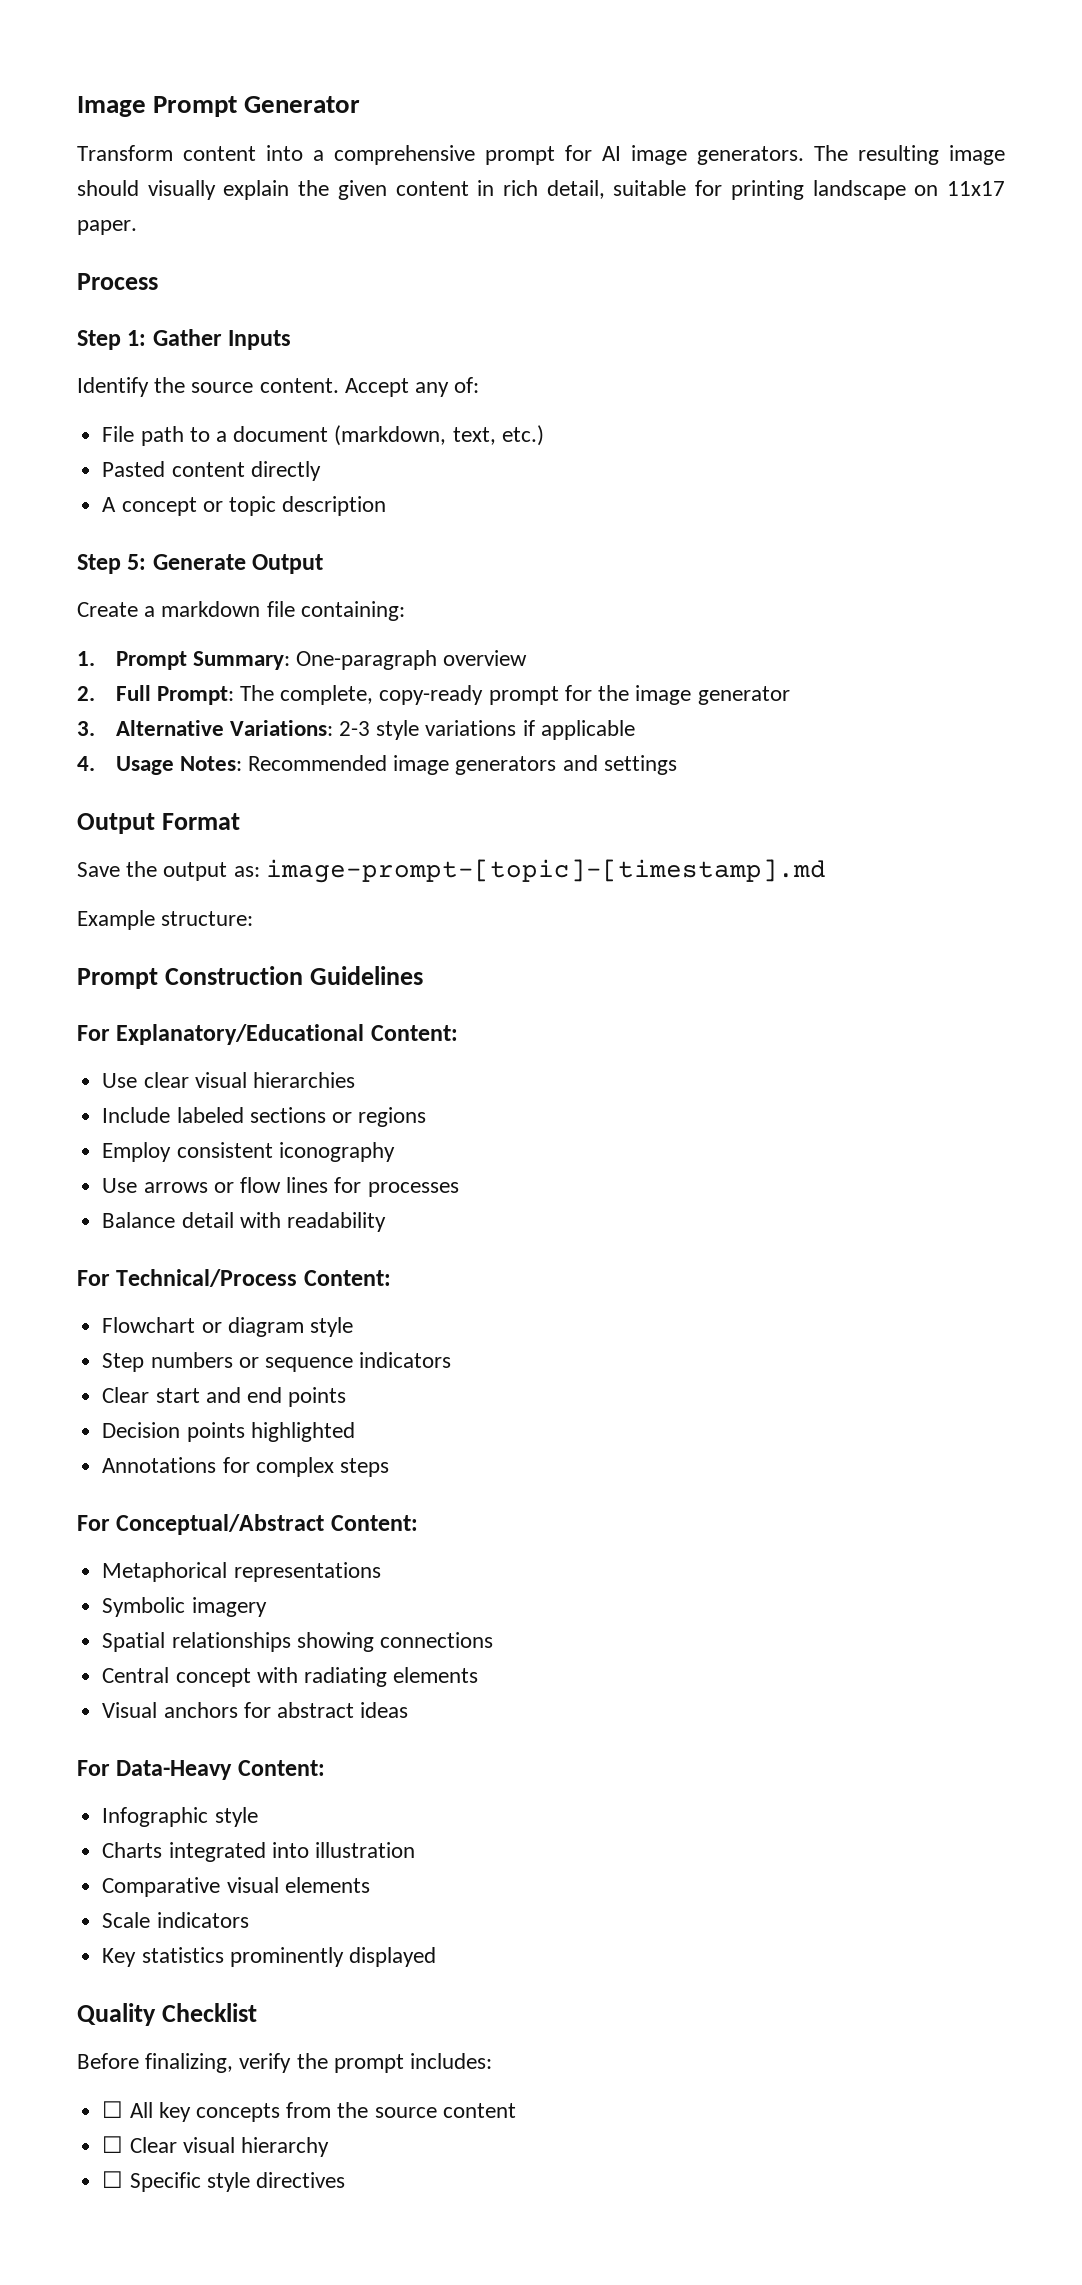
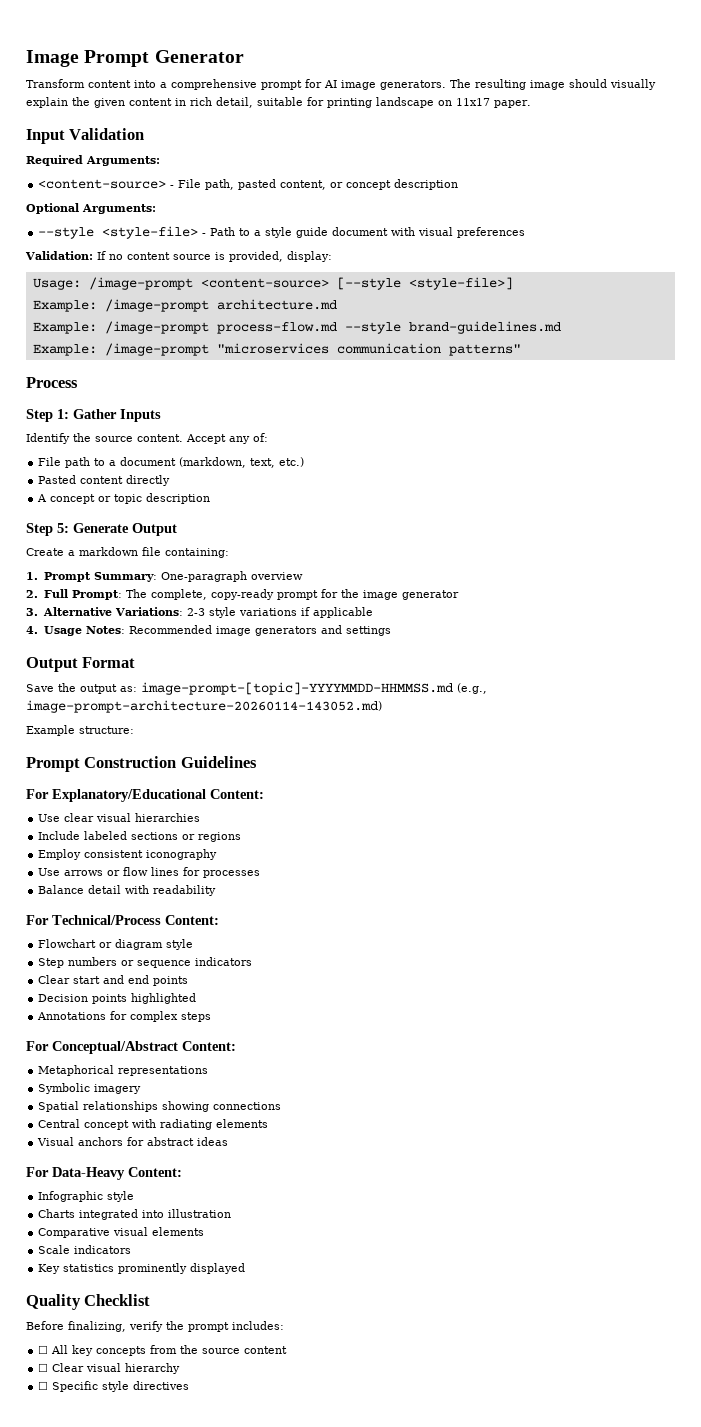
(137, 227) none -> [26,128,145,144] [26,155,160,166] [38,179,459,190] [26,203,156,214] [38,226,526,239] [25,251,332,262] [32,277,513,290] [32,299,337,312] [32,321,561,334] [32,343,521,356] // Input Validation // Required Arguments: // <content-source> - File path, pasted content, or concept description // Optional Arguments: // --style <style-file> - Path to a style guide document with visual preferences // Validation: If no content source is provided, display: // Usage: /image-prompt <content-source> [--style <style-file>] // Example: /image-prompt architecture.md // Example: /image-prompt process-flow.md --style brand-guidelines.md // Example: /image-prompt "microservices communication patterns"
[265,859,826,883] image-prompt-[topic]-[timestamp].md -> [141,682,487,695] [26,700,382,713] image-prompt-[topic]-YYYYMMDD-HHMMSS.md (e.g., image-prompt-architecture-20260114-143052.md)

